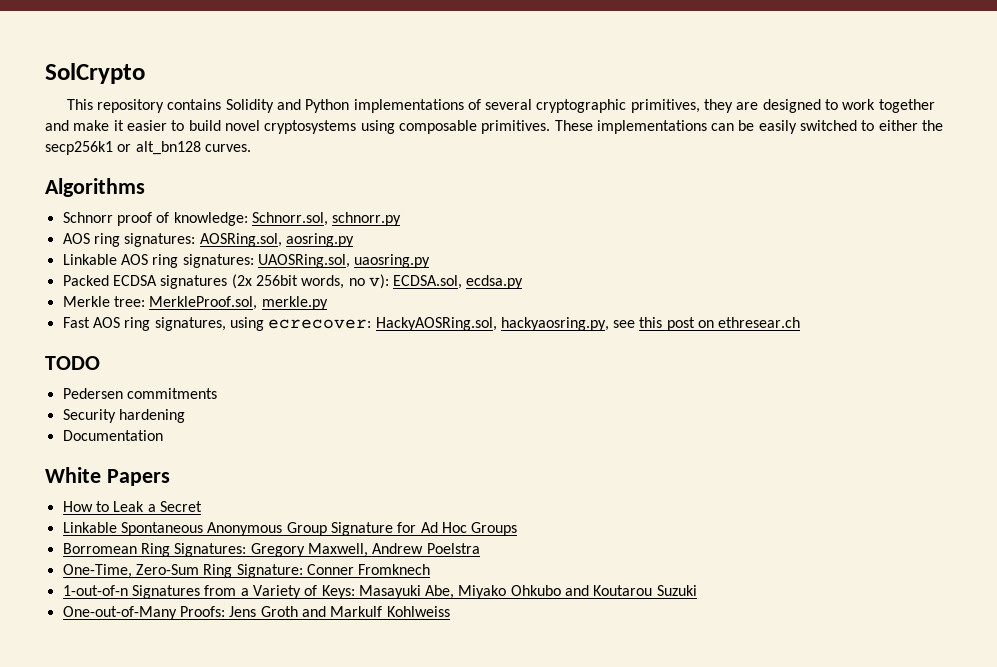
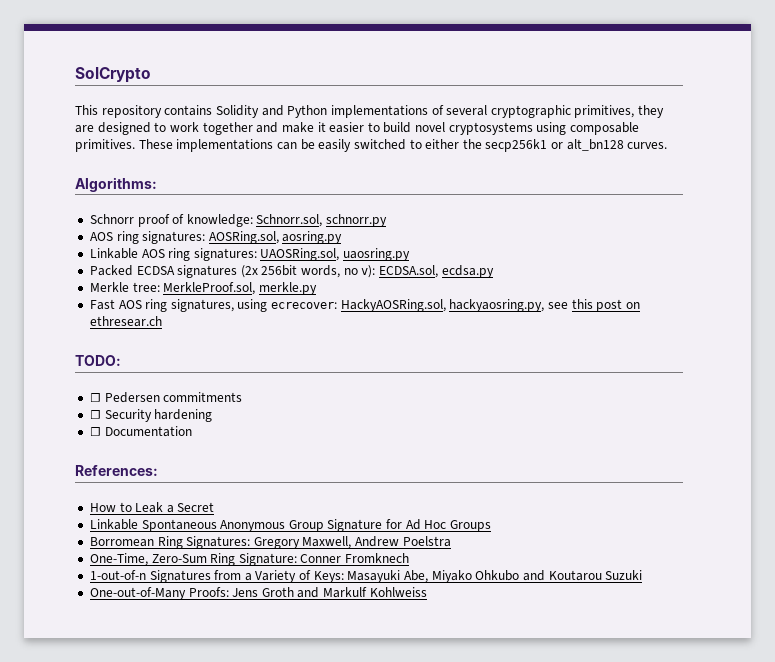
[45,178,145,197] Algorithms -> [75,177,157,192] Algorithms:
[45,356,100,370] TODO // -> [75,355,121,366] [89,393,101,402] TODO: // ☐
(217, 393) none -> [89,410,101,419] ☐
(185, 416) none -> [89,427,101,436] ☐
[45,467,170,486] White Papers -> [75,465,158,476] References:

